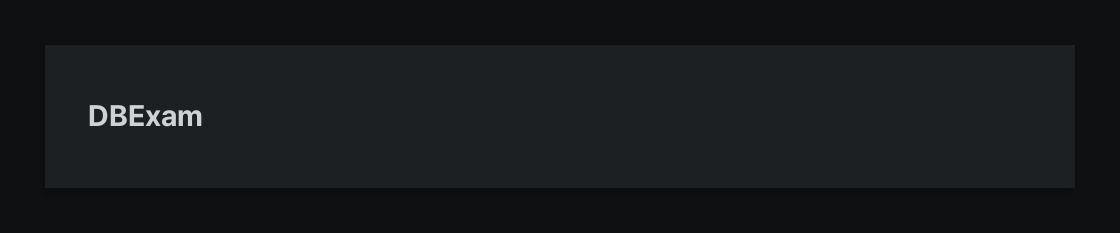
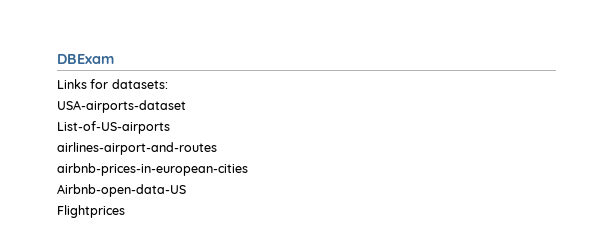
(203, 116) none -> [57,79,168,89] [57,100,186,113] [57,121,170,134] [57,142,217,155] [57,163,248,176] [57,184,186,197] [57,205,125,218] // Links for datasets: // USA-airports-dataset // List-of-US-airports // airlines-airport-and-routes // airbnb-prices-in-european-cities // Airbnb-open-data-US // Flightprices

